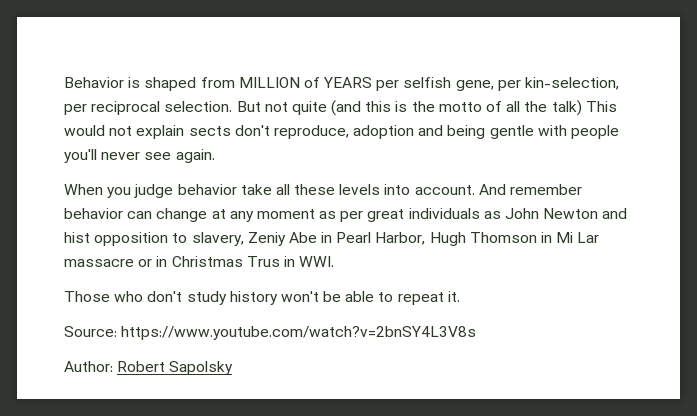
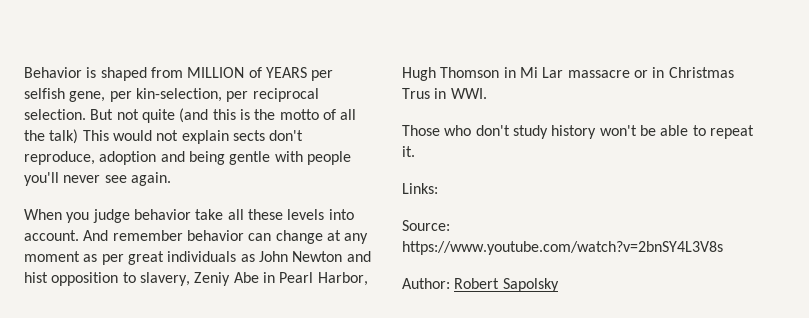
(460, 296) none -> [402,183,438,194] // Links:

